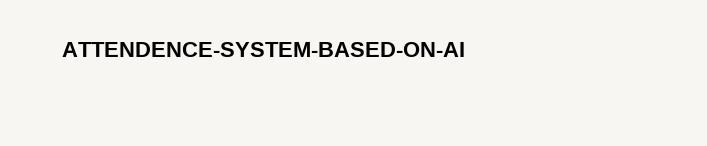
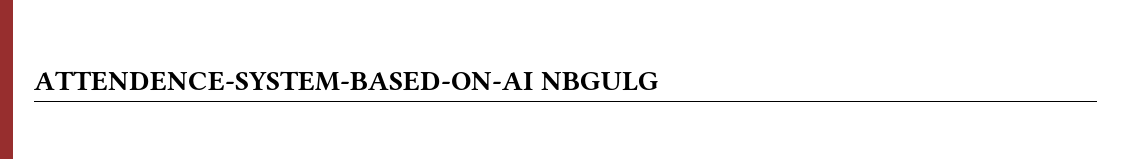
(465, 49) none -> [540,72,659,91] NBGULG

